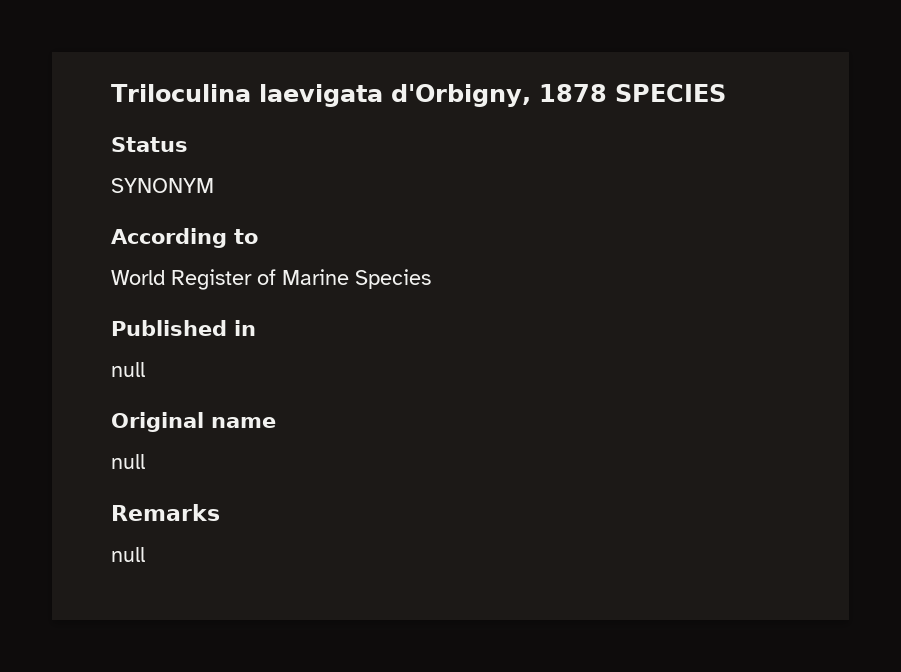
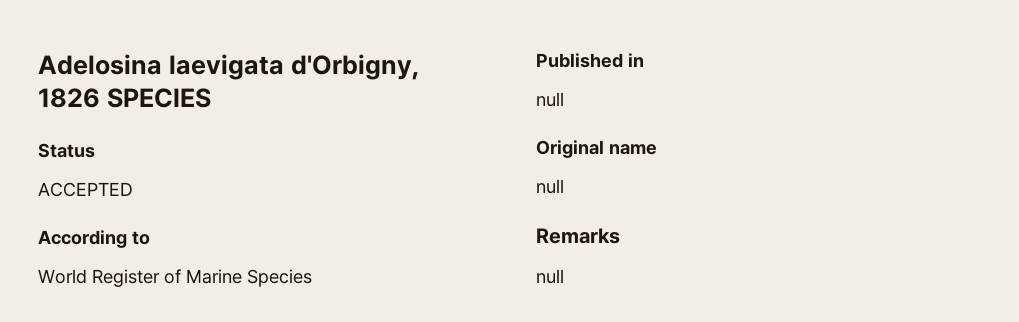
[111,84,251,102] Triloculina -> [38,54,162,75] Adelosina
[538,84,607,102] 1878 -> [38,88,100,108] 1826
[111,178,214,193] SYNONYM -> [38,182,133,197] ACCEPTED

